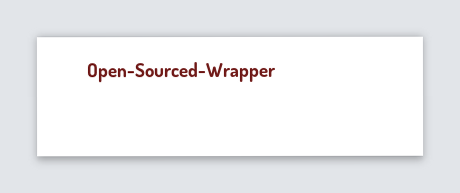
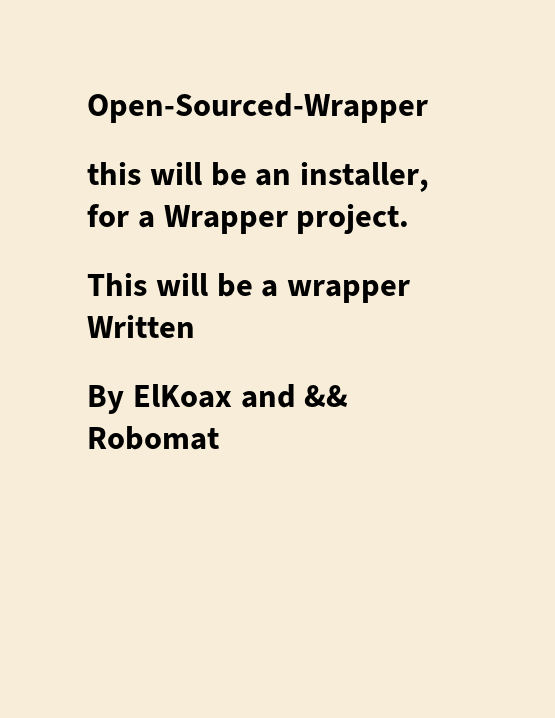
(276, 72) none -> [87,162,430,192] [87,204,410,234] [87,273,411,303] [87,315,195,338] [87,384,349,414] [87,426,219,450] // this will be an installer, for a Wrapper project. // This will be a wrapper Written // By ElKoax and && Robomat

